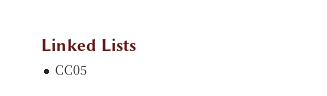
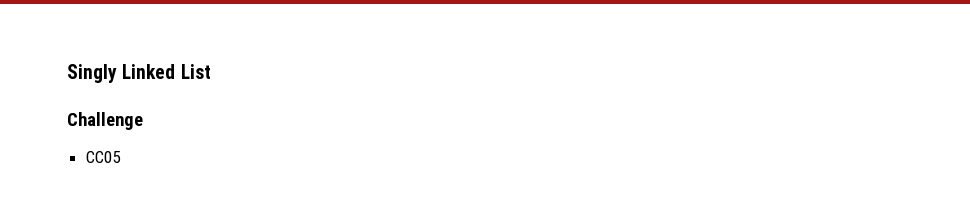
[41,38,136,52] Linked Lists -> [67,64,211,83] [67,112,143,130] Singly Linked List // Challenge

